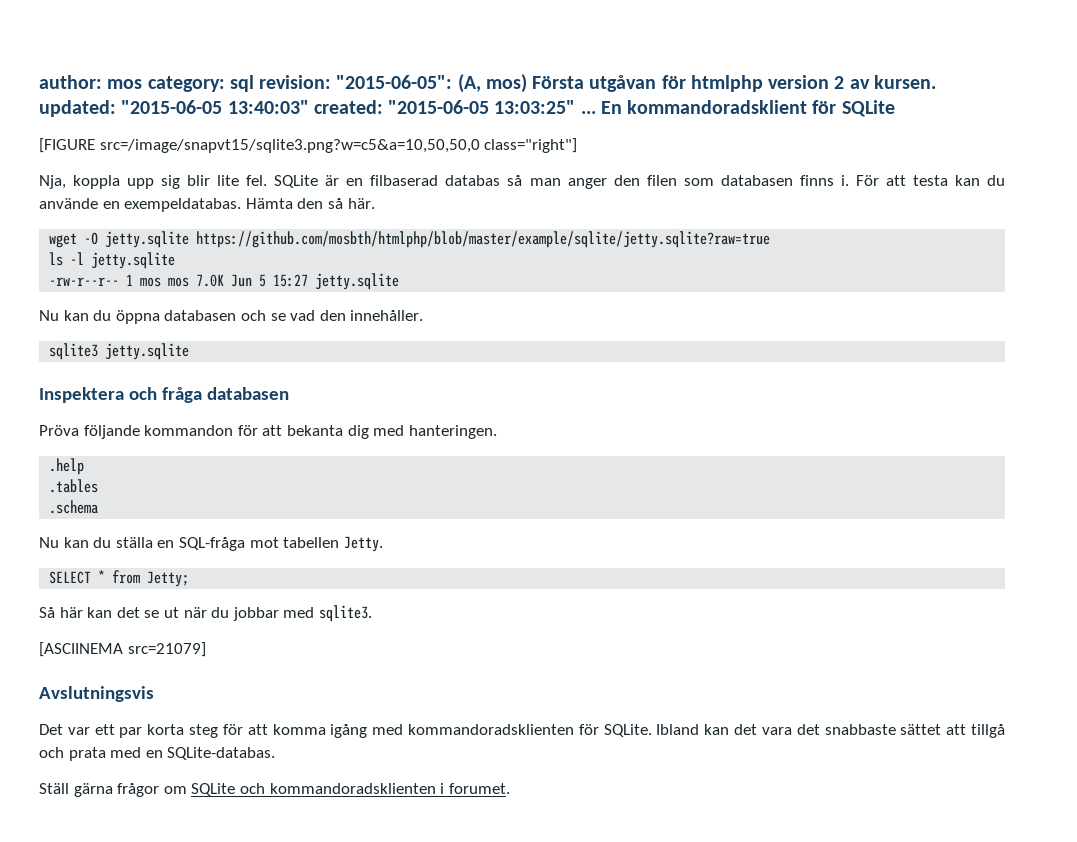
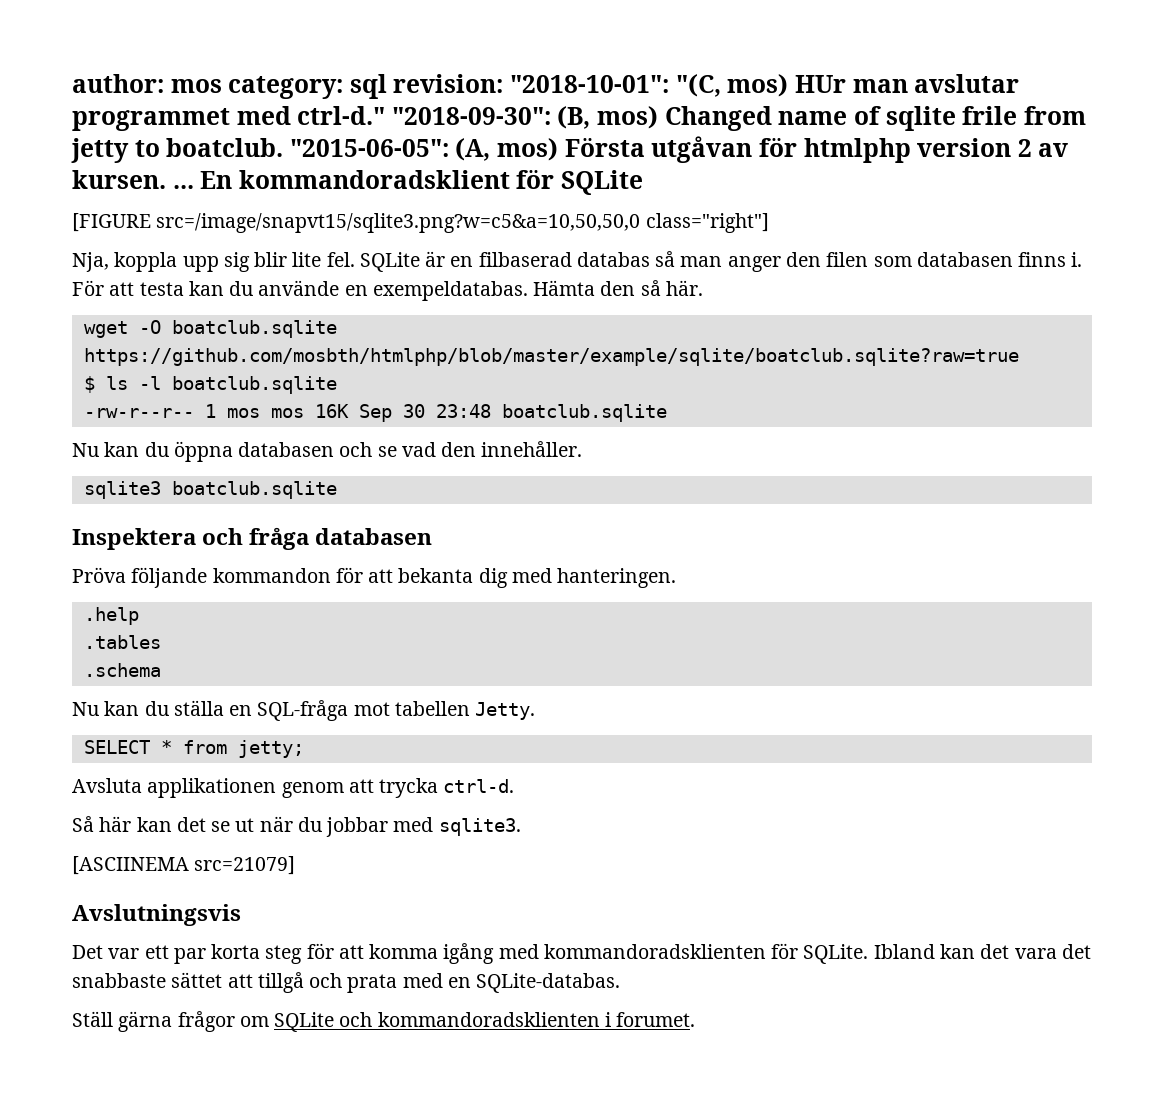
(332, 82) none -> [510,74,1020,97] [72,106,1086,131] [71,138,284,163] "2018-10-01": "(C, mos) HUr man avslutar programmet med ctrl-d." "2018-09-30": (B, mos) Changed name of sqlite frile from jetty to boatclub.
[39,100,576,117] updated: "2015-06-05 13:40:03" created: "2015-06-05 13:03:25" -> (166, 179) none
[105,231,771,248] jetty.sqlite https://github.com/mosbth/htmlphp/blob/master/example/sqlite/jetty.sqlite?raw=true // -> [171,320,337,338] [83,348,1019,366] [83,376,95,393] boatclub.sqlite https://github.com/mosbth/htmlphp/blob/master/example/sqlite/boatclub.sqlite?raw=true // $
[91,252,176,269] jetty.sqlite -> [171,376,337,394] boatclub.sqlite
[196,273,400,290] 7.0K Jun 5 15:27 jetty.sqlite -> [314,404,667,422] 16K Sep 30 23:48 boatclub.sqlite
[105,343,190,360] jetty.sqlite -> [171,481,337,499] boatclub.sqlite
[147,571,190,587] Jetty; -> [237,740,304,758] [72,778,515,798] jetty; // Avsluta applikationen genom att trycka ctrl-d.

